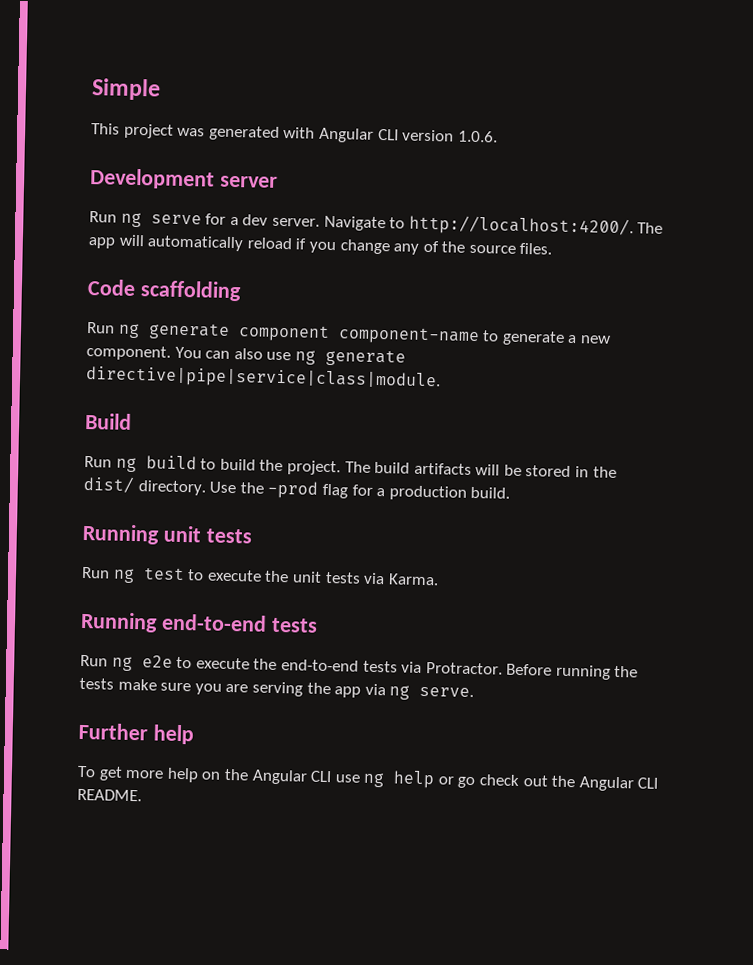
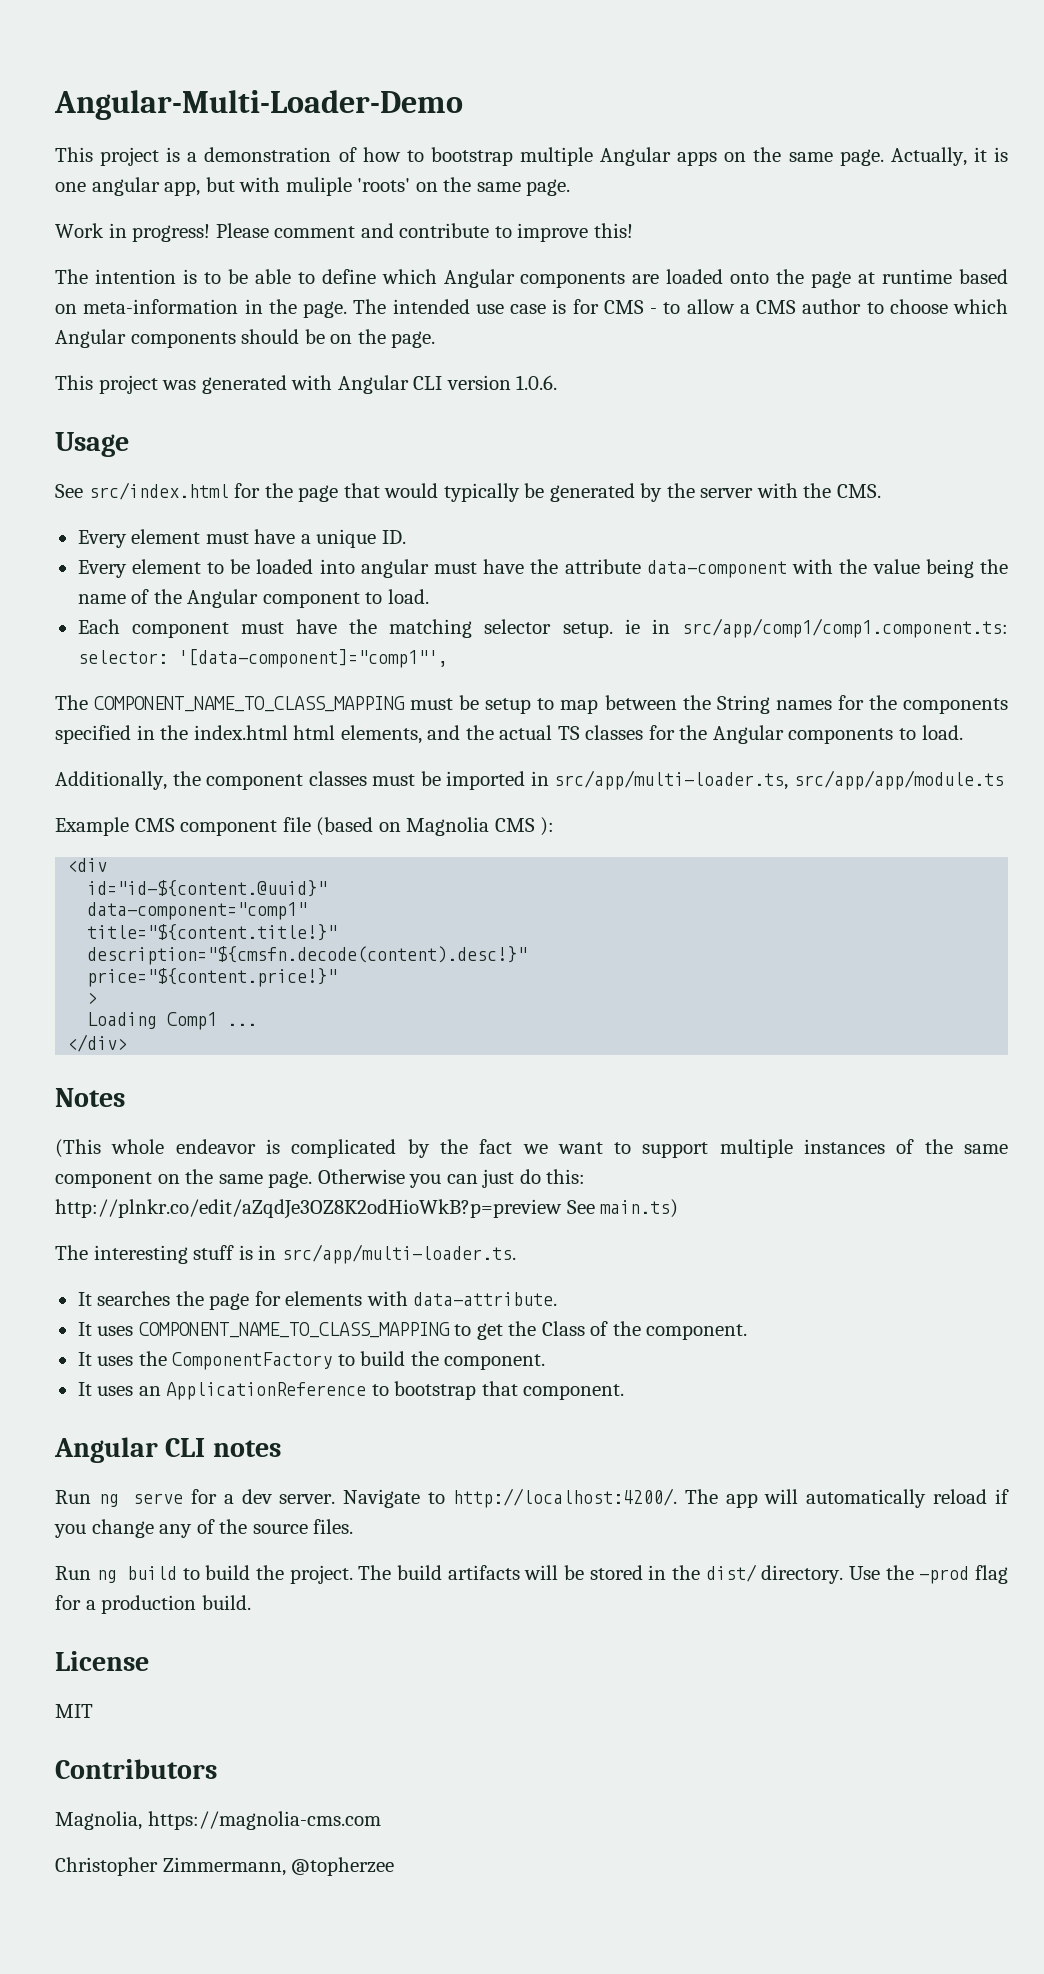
[91,78,161,101] Simple -> [54,90,463,120] [55,147,1008,166] [55,177,571,196] [55,223,633,242] [55,269,1009,288] [55,299,1008,318] [55,329,436,348] Angular-Multi-Loader-Demo // This project is a demonstration of how to bootstrap multiple Angular apps on the same page. Actually, it is one angular app, but with muliple 'roots' on the same page. // Work in progress! Please comment and contribute to improve this! // The intention is to be able to define which Angular components are loaded onto the page at runtime based on meta-information in the page. The intended use case is for CMS - to allow a CMS author to choose which Angular components should be on the page.
[90,168,278,190] Development server -> [55,432,129,457] [55,482,882,502] [77,529,406,548] [77,559,1009,578] [77,589,429,608] [77,618,1008,638] [77,649,448,668] [55,695,1009,714] [55,725,963,744] [55,770,1004,790] [55,817,555,836] [67,858,108,872] [87,880,328,897] [87,902,308,920] [87,924,338,941] [87,946,528,965] [87,968,338,987] [87,992,98,1004] [87,1012,258,1030] [67,1034,128,1052] [55,1088,125,1107] [55,1139,1008,1158] [55,1169,586,1188] [55,1199,679,1219] [55,1244,516,1264] [77,1291,558,1310] [77,1321,748,1340] [77,1351,546,1370] [77,1381,625,1400] [54,1437,281,1463] Usage // See src/index.html for the page that would typically be generated by the server with the CMS. // Every element must have a unique ID. // Every element to be loaded into angular must have the attribute data-component with the value being the name of the Angular component to load. // Each component must have the matching selector setup. ie in src/app/comp1/comp1.component.ts: selector: '[data-component]="comp1"', // The COMPONENT_NAME_TO_CLASS_MAPPING must be setup to map between the String names for the components specified in the index.html html elements, and the actual TS classes for the Angular components to load. // Additionally, the component classes must be imported in src/app/multi-loader.ts, src/app/app/module.ts // Example CMS component file (based on Magnolia CMS ): // <div // id="id-${content.@uuid}" // data-component="comp1" // title="${content.title!}" // description="${cmsfn.decode(content).desc!}" // price="${content.price!}" // > // Loading Comp1 ... // </div> // Notes // (This whole endeavor is complicated by the fact we want to support multiple instances of the same component on the same page. Otherwise you can just do this: http://plnkr.co/edit/aZqdJe3OZ8K2odHioWkB?p=preview See main.ts) // The interesting stuff is in src/app/multi-loader.ts. // It searches the page for elements with data-attribute. // It uses COMPONENT_NAME_TO_CLASS_MAPPING to get the Class of the component. // It uses the ComponentFactory to build the component. // It uses an ApplicationReference to bootstrap that component. // Angular CLI notes
[87,279,242,302] [87,322,611,346] [86,345,406,367] [85,365,441,391] [85,412,132,430] // Code scaffolding // Run ng generate component component-name to generate a new component. You can also use ng generate directive|pipe|service|class|module. // Build -> (354, 1526) none
[82,523,253,545] [81,566,439,586] [80,611,318,633] [80,654,639,680] [79,677,475,700] [78,722,194,745] [77,765,659,792] [77,788,142,802] Running unit tests // Run ng test to execute the unit tests via Karma. // Running end-to-end tests // Run ng e2e to execute the end-to-end tests via Protractor. Before running the tests make sure you are serving the app via ng serve. // Further help // To get more help on the Angular CLI use ng help or go check out the Angular CLI README. -> [55,1651,149,1671] [55,1704,93,1718] [55,1759,217,1779] [55,1811,381,1830] [55,1857,395,1876] License // MIT // Contributors // Magnolia, https://magnolia-cms.com // Christopher Zimmermann, @topherzee

